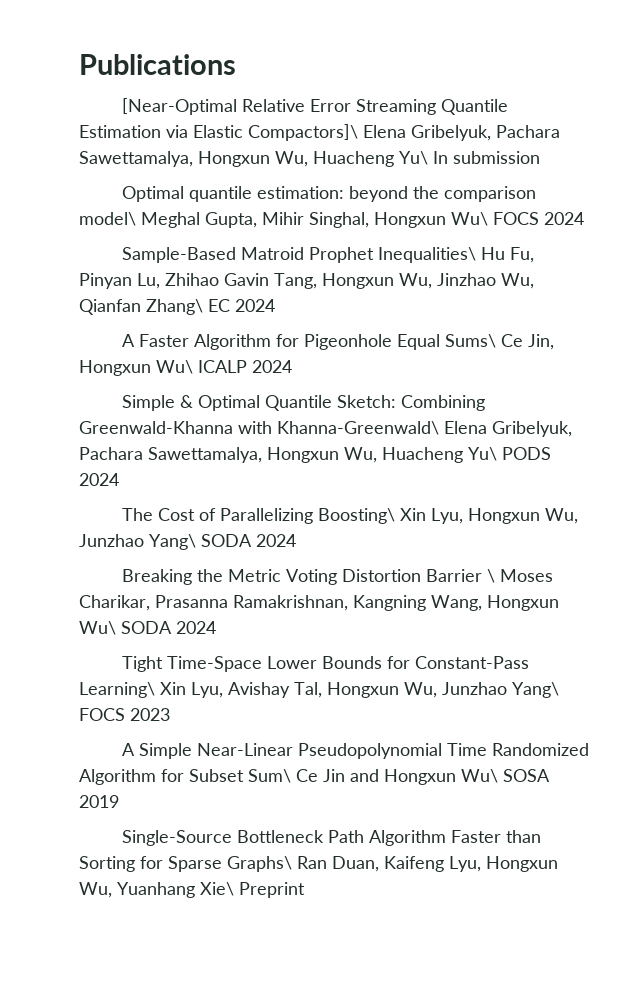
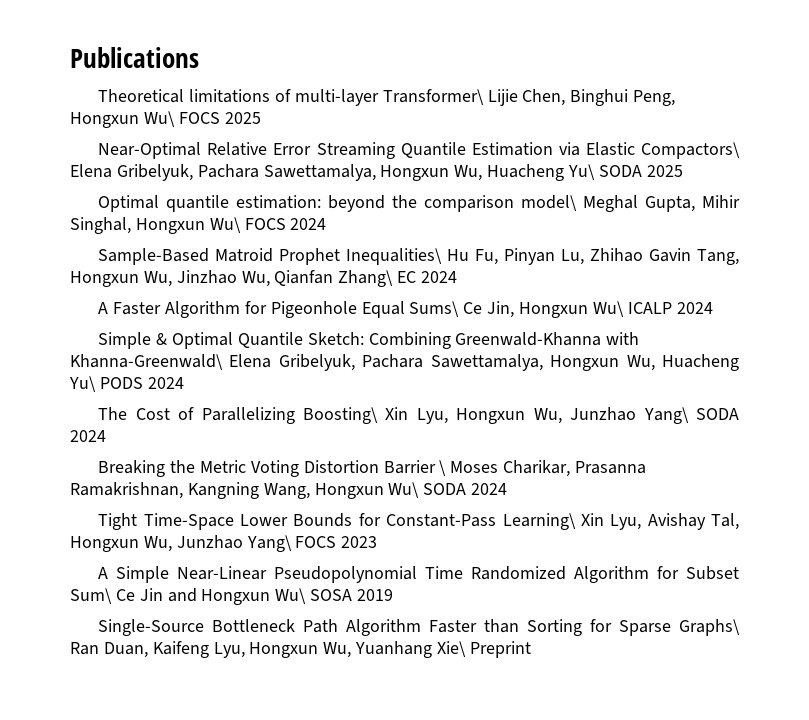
[121,98,237,115] [Near-Optimal -> [98,89,676,106] [70,111,261,128] [98,142,202,159] Theoretical limitations of multi-layer Transformer\ Lijie Chen, Binghui Peng, Hongxun Wu\ FOCS 2025 // Near-Optimal
[248,124,560,141] [79,151,540,167] Compactors]\ Elena Gribelyuk, Pachara Sawettamalya, Hongxun Wu, Huacheng Yu\ In submission -> [641,142,740,159] [70,164,683,181] Compactors\ Elena Gribelyuk, Pachara Sawettamalya, Hongxun Wu, Huacheng Yu\ SODA 2025

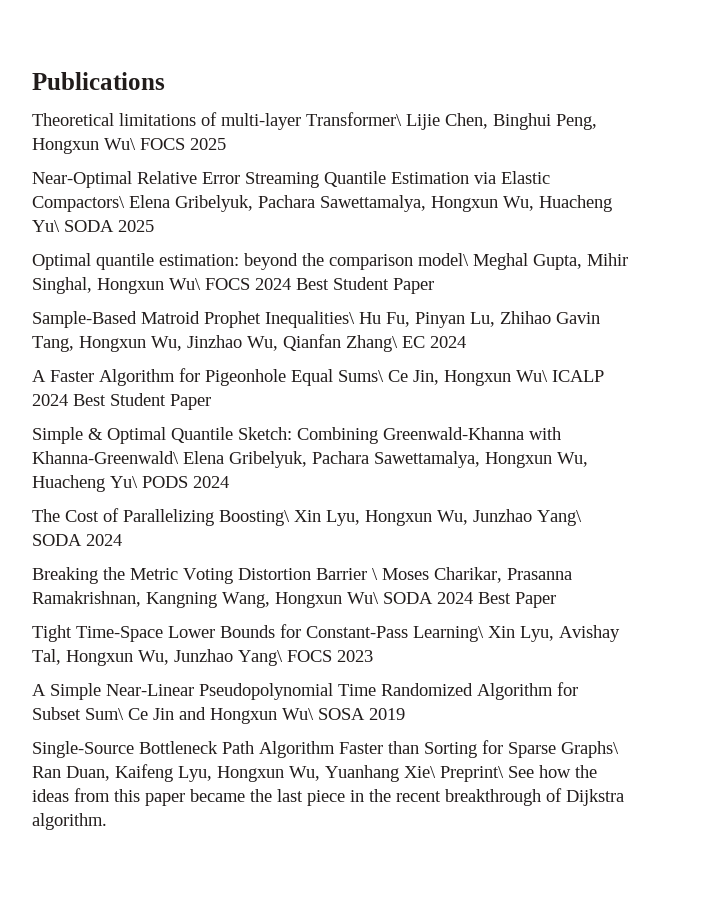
(327, 224) none -> [296,277,434,294] Best Student Paper
(713, 308) none -> [73,393,211,410] Best Student Paper
(508, 489) none -> [478,592,556,608] Best Paper
[469,641,531,658] Preprint -> [440,765,597,782] [32,788,624,806] [32,813,107,830] Preprint\ See how the ideas from this paper became the last piece in the recent breakthrough of Dijkstra algorithm.

